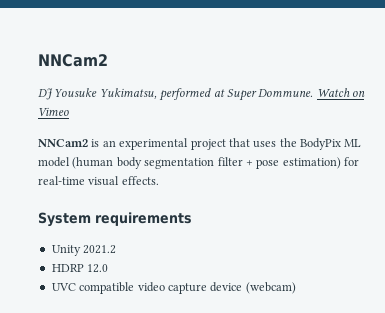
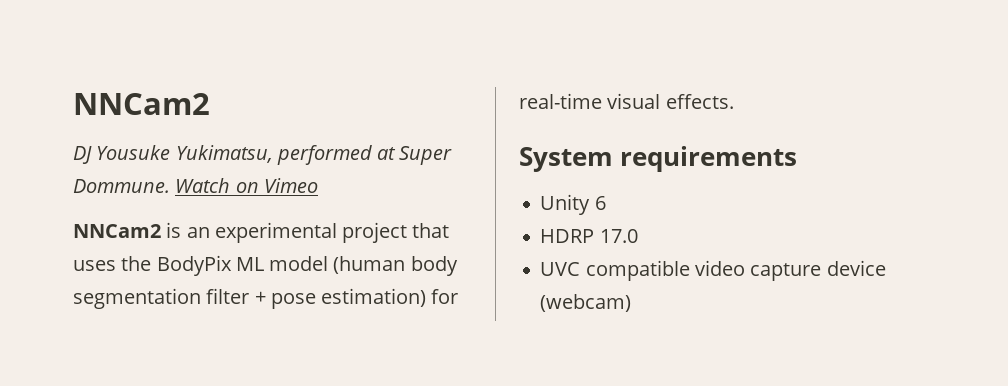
[83,245,117,254] 2021.2 -> [594,196,606,210] 6
[87,264,109,273] 12.0 -> [599,229,638,243] 17.0

